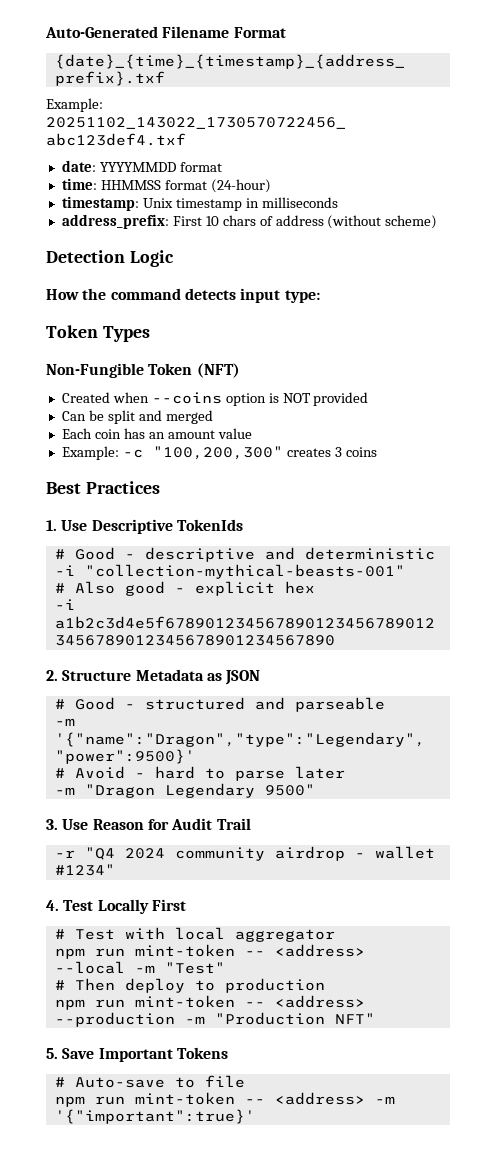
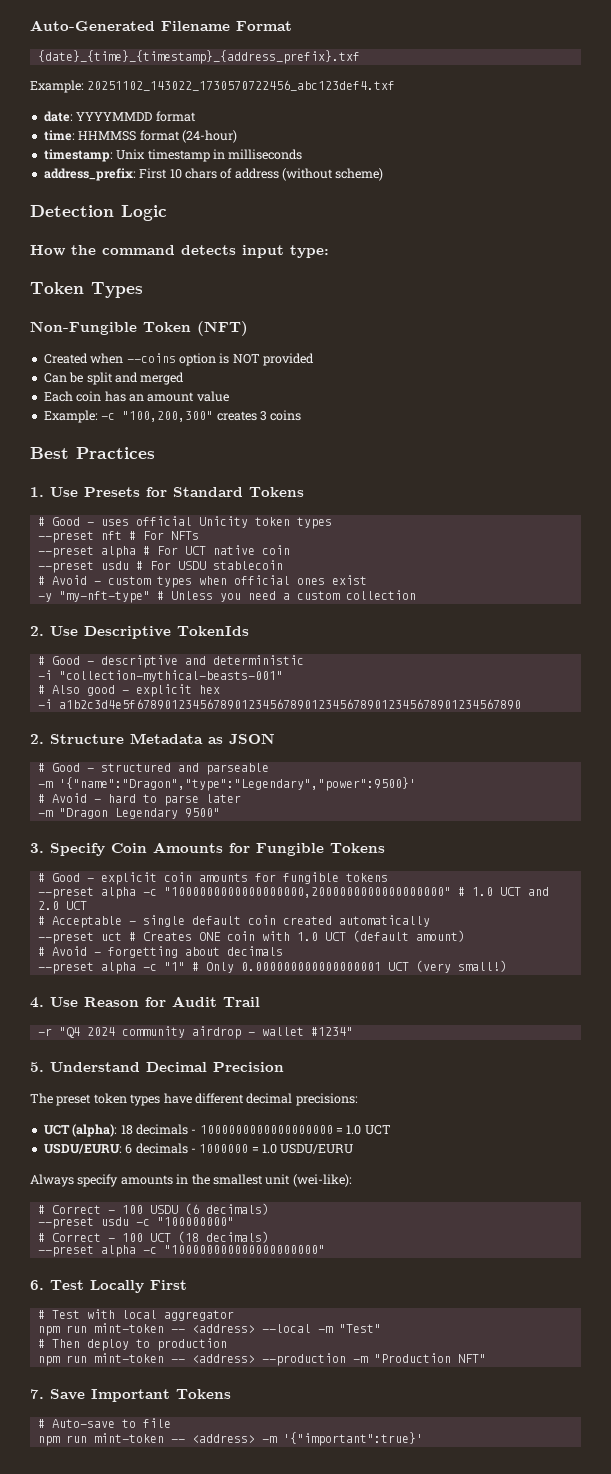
(88, 525) none -> [84,487,304,497] [37,516,332,529] [37,531,199,543] [37,545,290,558] [37,560,283,573] [37,575,367,588] [37,590,416,603] [30,626,78,636] Presets for Standard Tokens // # Good - uses official Unicity token types // --preset nft # For NFTs // --preset alpha # For UCT native coin // --preset usdu # For USDU stablecoin // # Avoid - custom types when official ones exist // -y "my-nft-type" # Unless you need a custom collection // 2. Use
(58, 824) none -> [50,842,385,856] [37,872,388,885] [37,887,549,899] [37,901,87,910] [37,915,430,928] [37,930,465,944] [37,946,283,958] [37,960,507,974] [30,997,44,1008] Specify Coin Amounts for Fungible Tokens // # Good - explicit coin amounts for fungible tokens // --preset alpha -c "1000000000000000000,2000000000000000000" # 1.0 UCT and 2.0 UCT // # Acceptable - single default coin created automatically // --preset uct # Creates ONE coin with 1.0 UCT (default amount) // # Avoid - forgetting about decimals // --preset alpha -c "1" # Only 0.000000000000000001 UCT (very small!) // 4.
[46,900,59,911] 4. -> [30,1062,284,1072] [30,1093,358,1106] [43,1124,391,1137] [43,1143,354,1154] [30,1174,352,1187] [37,1203,269,1215] [37,1217,234,1229] [37,1231,269,1243] [37,1245,325,1257] [30,1280,44,1290] 5. Understand Decimal Precision // The preset token types have different decimal precisions: // UCT (alpha): 18 decimals - 1000000000000000000 = 1.0 UCT // USDU/EURU: 6 decimals - 1000000 = 1.0 USDU/EURU // Always specify amounts in the smallest unit (wei-like): // # Correct - 100 USDU (6 decimals) // --preset usdu -c "100000000" // # Correct - 100 UCT (18 decimals) // --preset alpha -c "100000000000000000000" // 6.
[46,1048,58,1059] 5. -> [30,1389,44,1399] 7.

